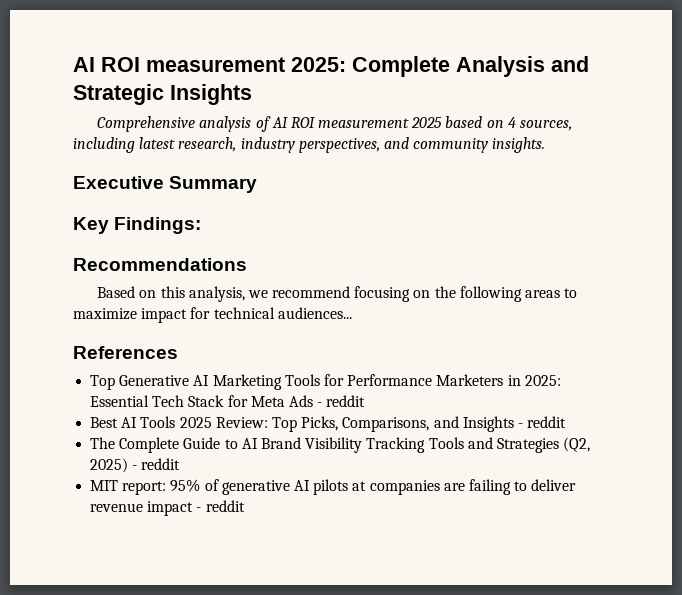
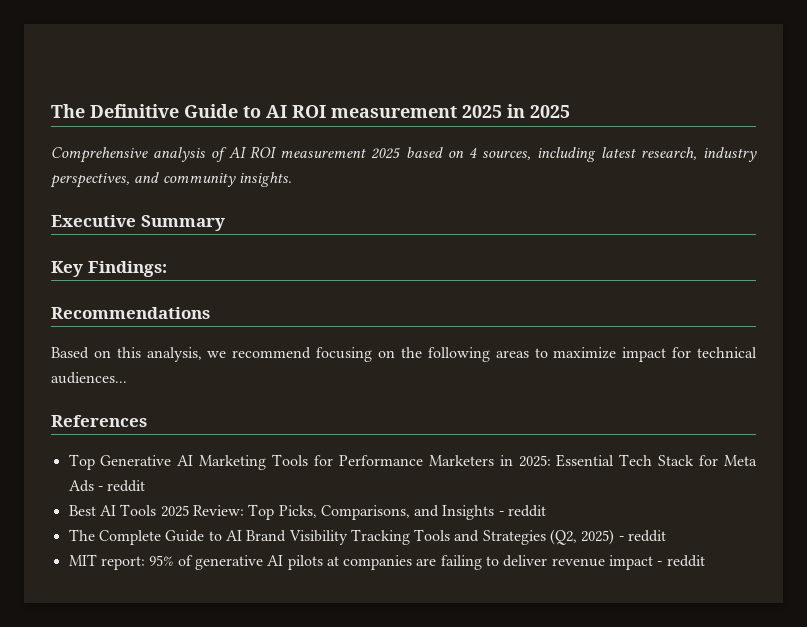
[73,56,589,77] [73,84,252,105] AI ROI measurement 2025: Complete Analysis and Strategic Insights -> [51,104,570,118] The Definitive Guide to AI ROI measurement 2025 in 2025

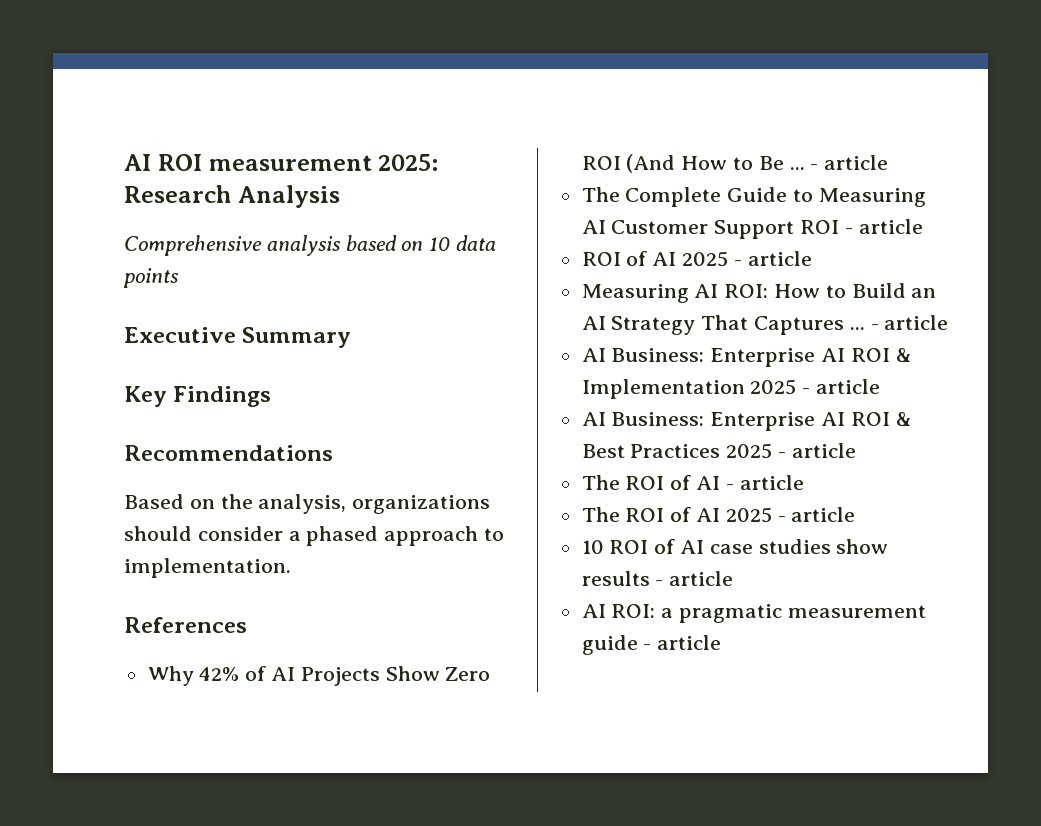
[51,104,570,118] [51,146,757,163] [50,172,292,188] The Definitive Guide to AI ROI measurement 2025 in 2025 // Comprehensive analysis of AI ROI measurement 2025 based on 4 sources, including latest research, industry perspectives, and community insights. -> [124,154,440,171] [124,185,340,208] [124,235,497,256] [123,268,179,288] AI ROI measurement 2025: Research Analysis // Comprehensive analysis based on 10 data points
[87,261,167,277] Findings: -> [173,386,272,407] Findings
[116,347,758,362] [51,372,127,384] [51,415,147,427] [68,454,757,470] [68,480,146,492] [68,504,547,520] [68,529,667,545] [68,554,705,570] this analysis, we recommend focusing on the following areas to maximize impact for technical audiences... // References // Top Generative AI Marketing Tools for Performance Marketers in 2025: Essential Tech Stack for Meta Ads - reddit // Best AI Tools 2025 Review: Top Picks, Comparisons, and Insights - reddit // The Complete Guide to AI Brand Visibility Tracking Tools and Strategies (Q2, 2025) - reddit // MIT report: 95% of generative AI pilots at companies are failing to deliver revenue impact - reddit -> [220,494,491,514] [124,526,505,546] [124,558,291,578] [124,617,247,633] [147,666,491,686] [581,154,889,173] [581,187,926,207] [581,219,923,239] [581,251,812,267] [581,283,937,303] [581,315,949,335] [581,348,912,367] [581,379,881,399] [581,412,912,431] [581,443,856,459] [581,475,804,490] [581,507,856,523] [581,539,889,554] [581,571,734,586] [581,604,926,623] [581,635,722,655] the analysis, organizations should consider a phased approach to implementation. // References // Why 42% of AI Projects Show Zero ROI (And How to Be ... - article // The Complete Guide to Measuring AI Customer Support ROI - article // ROI of AI 2025 - article // Measuring AI ROI: How to Build an AI Strategy That Captures ... - article // AI Business: Enterprise AI ROI & Implementation 2025 - article // AI Business: Enterprise AI ROI & Best Practices 2025 - article // The ROI of AI - article // The ROI of AI 2025 - article // 10 ROI of AI case studies show results - article // AI ROI: a pragmatic measurement guide - article

